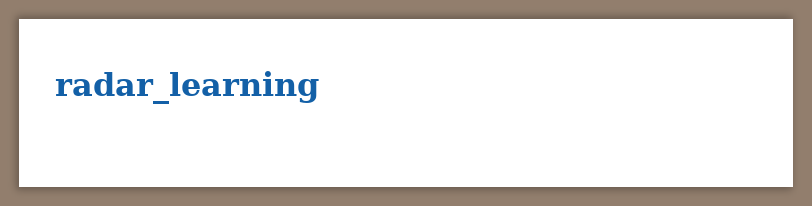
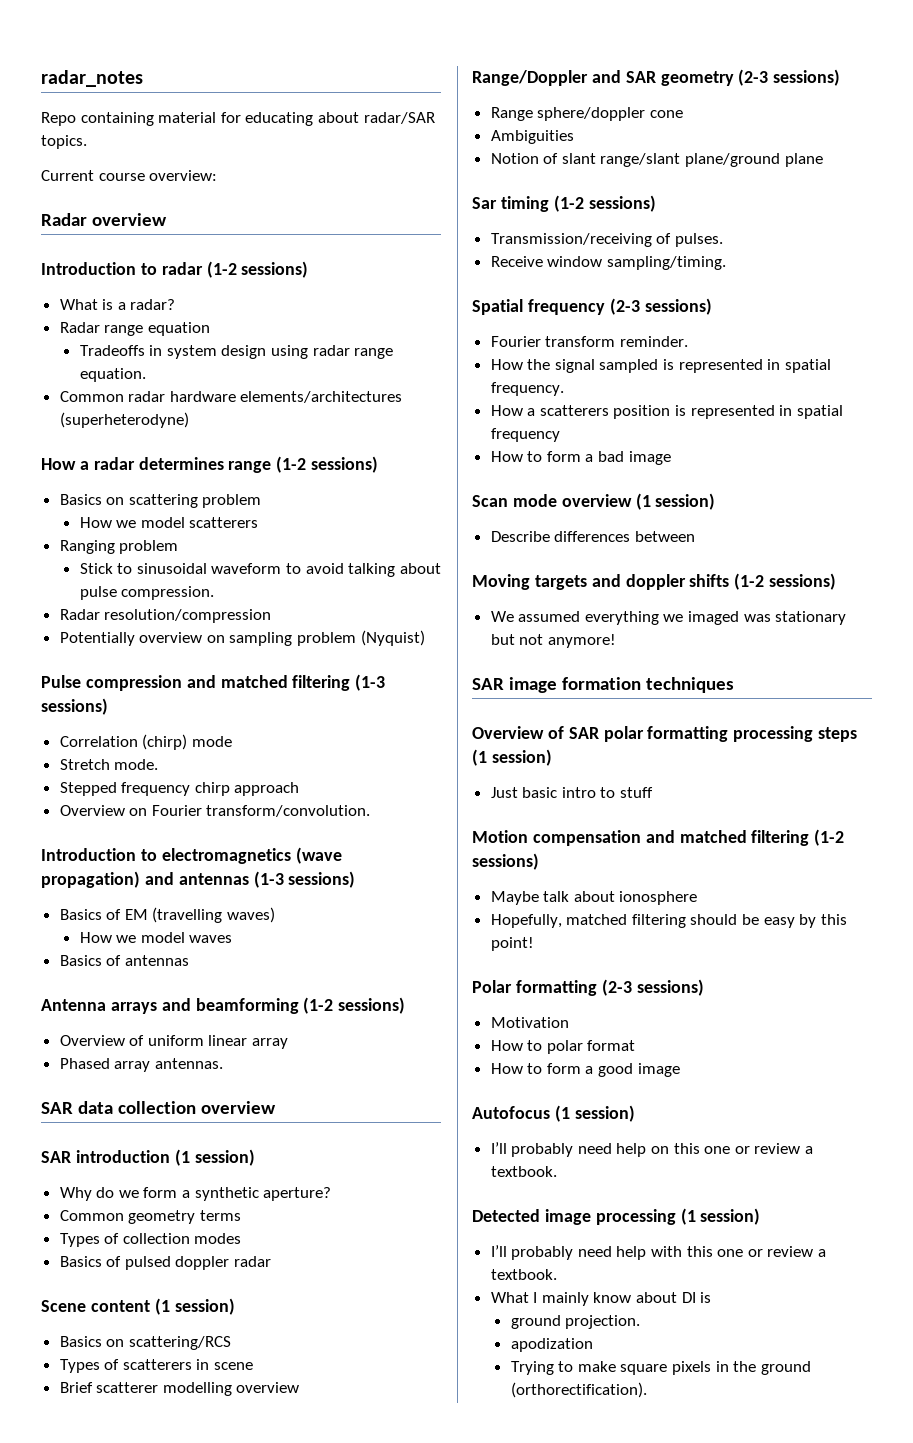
[55,71,319,104] radar_learning -> [41,70,143,87] [41,112,435,126] [41,135,87,149] [41,170,218,181] [41,213,167,226] [41,261,309,278] [59,299,176,310] [59,322,210,336] [79,345,394,359] [79,368,146,382] [59,391,403,403] [59,412,189,428] [41,456,379,473] [59,494,262,508] [79,517,259,528] [59,540,179,554] [79,563,441,577] [79,586,215,600] [59,609,272,623] [59,630,425,646] [41,674,386,691] [41,698,108,715] [59,734,232,750] [59,759,159,770] [59,782,300,796] [59,805,371,817] [41,847,342,864] [41,871,356,888] [59,907,276,923] [79,932,233,943] [59,955,189,966] [41,997,406,1014] [59,1035,289,1049] [59,1058,223,1072] [41,1101,276,1114] [41,1149,255,1166] [59,1187,332,1201] [59,1210,241,1224] [59,1233,242,1247] [59,1256,272,1270] [41,1298,235,1315] [59,1336,231,1350] [59,1359,254,1373] [59,1382,300,1396] [472,69,841,86] [490,107,683,121] [490,130,574,144] [490,153,823,167] [472,195,656,212] [490,233,723,247] [490,256,726,270] [472,298,712,315] [490,336,688,347] [490,359,831,373] [490,382,564,396] [490,405,843,419] [490,428,560,442] [490,451,671,465] [472,493,716,510] [490,531,695,542] [472,573,837,590] [490,611,847,625] [490,634,616,648] [472,677,734,693] [472,726,858,742] [472,749,552,766] [490,787,654,798] [472,829,845,846] [472,853,539,870] [490,891,698,905] [490,914,847,928] [490,937,534,951] [472,979,704,996] [490,1017,569,1028] [490,1040,636,1054] [490,1063,680,1077] [472,1105,635,1122] [490,1142,814,1157] [490,1166,557,1177] [472,1208,761,1225] [490,1245,827,1260] [490,1269,557,1280] [490,1292,712,1306] [510,1315,641,1329] [510,1338,593,1352] [510,1361,811,1375] [510,1382,647,1398] radar_notes // Repo containing material for educating about radar/SAR topics. // Current course overview: // Radar overview // Introduction to radar (1-2 sessions) // What is a radar? // Radar range equation // Tradeoffs in system design using radar range equation. // Common radar hardware elements/architectures (superheterodyne) // How a radar determines range (1-2 sessions) // Basics on scattering problem // How we model scatterers // Ranging problem // Stick to sinusoidal waveform to avoid talking about pulse compression. // Radar resolution/compression // Potentially overview on sampling problem (Nyquist) // Pulse compression and matched filtering (1-3 sessions) // Correlation (chirp) mode // Stretch mode. // Stepped frequency chirp approach // Overview on Fourier transform/convolution. // Introduction to electromagnetics (wave propagation) and antennas (1-3 sessions) // Basics of EM (travelling waves) // How we model waves // Basics of antennas // Antenna arrays and beamforming (1-2 sessions) // Overview of uniform linear array // Phased array antennas. // SAR data collection overview // SAR introduction (1 session) // Why do we form a synthetic aperture? // Common geometry terms // Types of collection modes // Basics of pulsed doppler radar // Scene content (1 session) // Basics on scattering/RCS // Types of scatterers in scene // Brief scatterer modelling overview // Range/Doppler and SAR geometry (2-3 sessions) // Range sphere/doppler cone // Ambiguities // Notion of slant range/slant plane/ground plane // Sar timing (1-2 sessions) // Transmission/receiving of pulses. // Receive window sampling/timing. // Spatial frequency (2-3 sessions) // Fourier transform reminder. // How the signal sampled is represented in spatial frequency. // How a scatterers position is represented in spatial frequency // How to form a bad image // Scan mode overview (1 session) // Describe differences between // Moving targets and doppler shifts (1-2 sessions) // We assumed everything we imaged was stationary but not anymore! // SAR image formation techniques // Overview of SAR polar formatting processing steps (1 session) // Just basic intro to stuff // Motion compensation and matched filtering (1-2 sessions) // Maybe talk about ionosphere // Hopefully, matched filtering should be easy by this point! // Polar formatting (2-3 sessions) // Motivation // How to polar format // How to form a good image // Autofocus (1 session) // I’ll probably need help on this one or review a textbook. // Detected image processing (1 session) // I’ll probably need help with this one or review a textbook. // What I mainly know about DI is // ground projection. // apodization // Trying to make square pixels in the ground (orthorectification).

